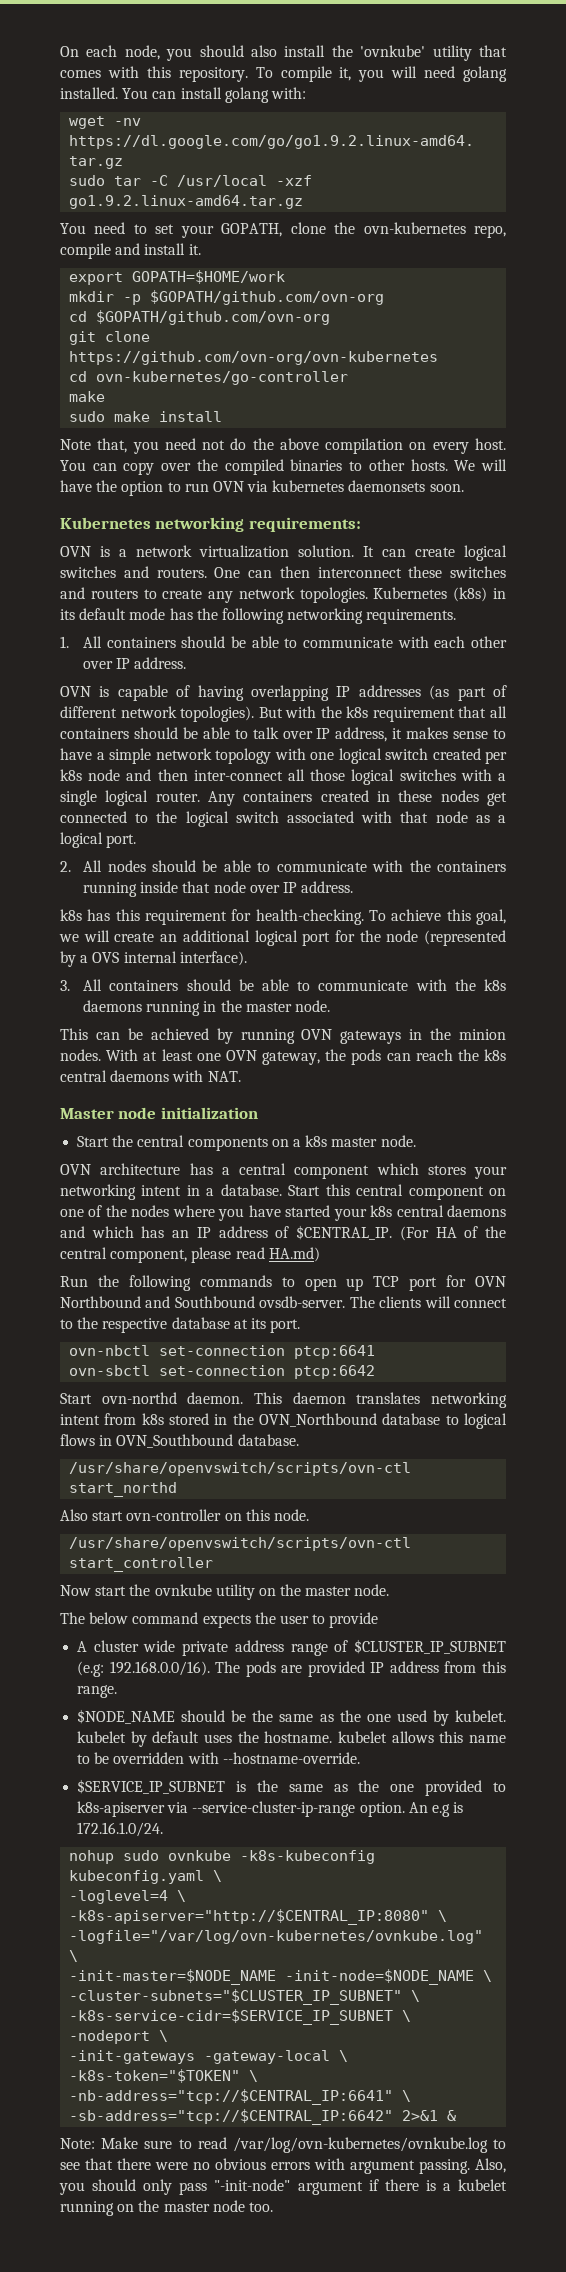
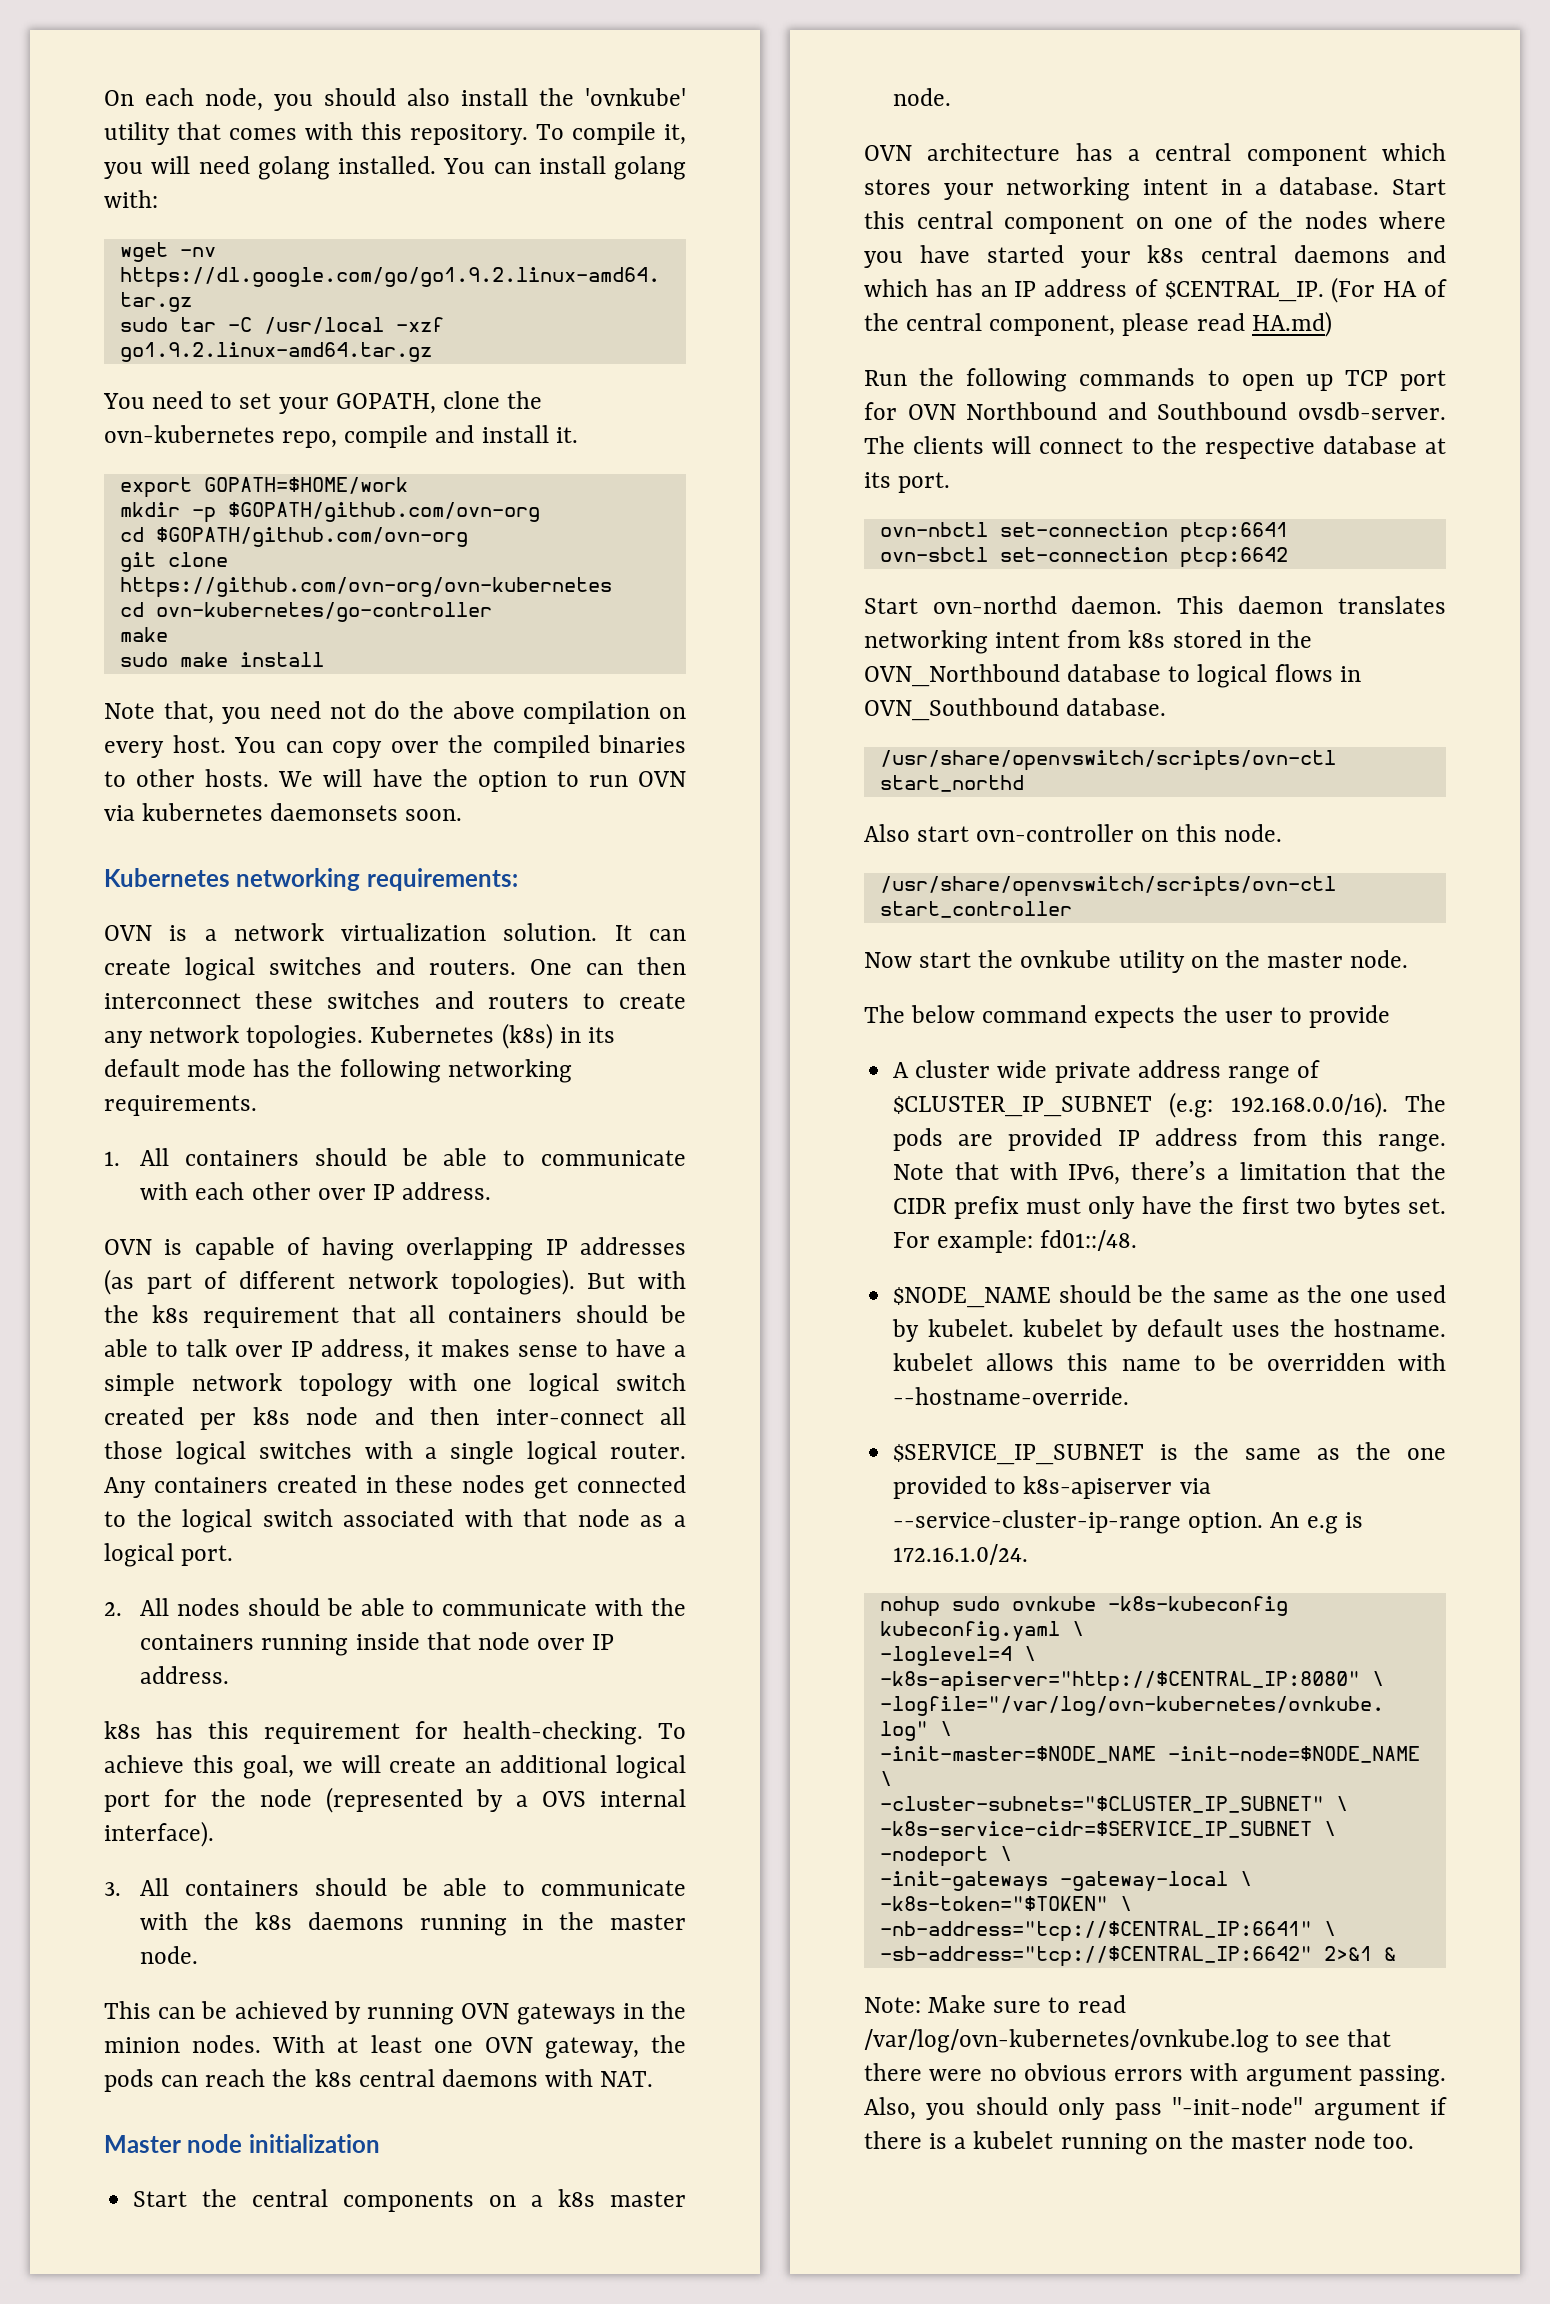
(118, 1691) none -> [893,1161,1446,1185] [893,1196,1446,1219] [893,1230,1138,1253] Note that with IPv6, there’s a limitation that the CIDR prefix must only have the first two bytes set. For example: fd01::/48.

